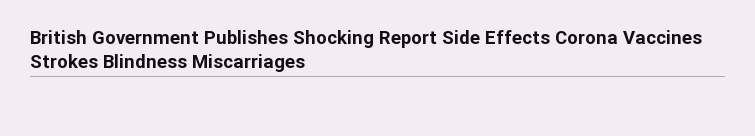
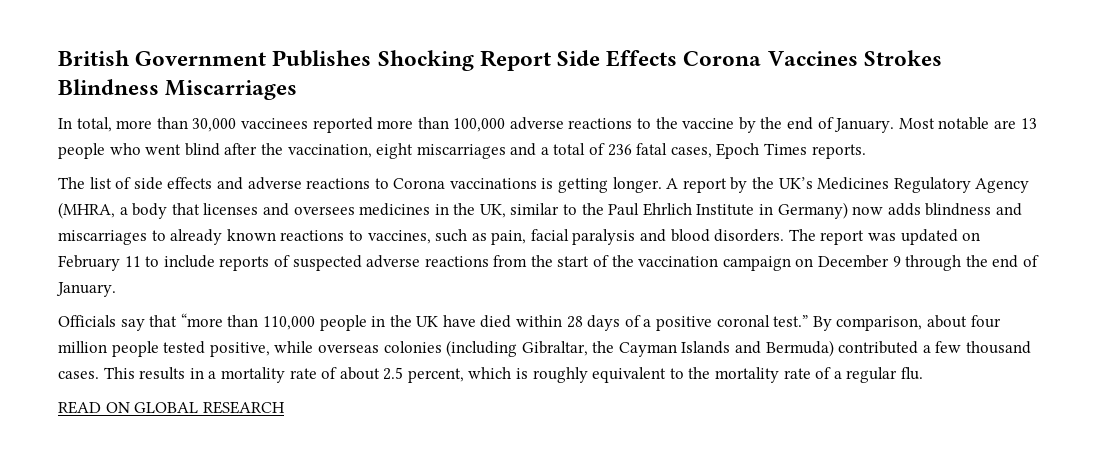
(305, 63) none -> [58,117,1037,133] [58,143,866,159] [58,177,1030,193] [58,202,1022,219] [58,229,981,245] [58,255,1039,271] [56,282,116,297] [58,313,1001,331] [58,340,1032,357] [58,367,923,383] [58,401,285,414] // In total, more than 30,000 vaccinees reported more than 100,000 adverse reactions to the vaccine by the end of January. Most notable are 13 people who went blind after the vaccination, eight miscarriages and a total of 236 fatal cases, Epoch Times reports. // The list of side effects and adverse reactions to Corona vaccinations is getting longer. A report by the UK’s Medicines Regulatory Agency (MHRA, a body that licenses and oversees medicines in the UK, similar to the Paul Ehrlich Institute in Germany) now adds blindness and miscarriages to already known reactions to vaccines, such as pain, facial paralysis and blood disorders. The report was updated on February 11 to include reports of suspected adverse reactions from the start of the vaccination campaign on December 9 through the end of January. // Officials say that “more than 110,000 people in the UK have died within 28 days of a positive coronal test.” By comparison, about four million people tested positive, while overseas colonies (including Gibraltar, the Cayman Islands and Bermuda) contributed a few thousand cases. This results in a mortality rate of about 2.5 percent, which is roughly equivalent to the mortality rate of a regular flu. // READ ON GLOBAL RESEARCH

